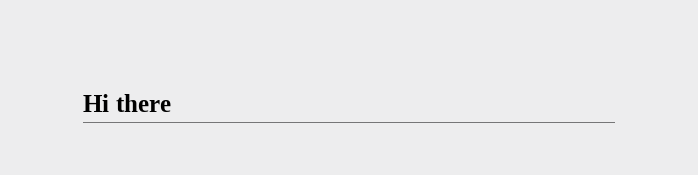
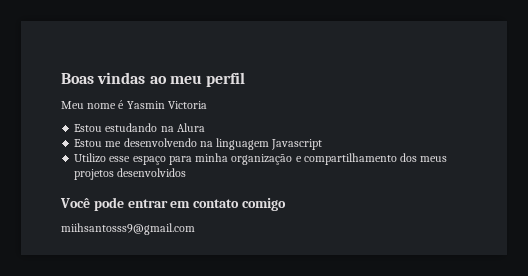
[83,94,171,112] Hi there -> [61,72,246,87] [61,100,207,109] [74,123,205,132] [74,138,323,150] [74,153,448,165] [74,168,187,180] [60,197,286,211] [61,223,195,235] Boas vindas ao meu perfil // Meu nome é Yasmin Victoria // Estou estudando na Alura // Estou me desenvolvendo na linguagem Javascript // Utilizo esse espaço para minha organização e compartilhamento dos meus projetos desenvolvidos // Você pode entrar em contato comigo // miihsantosss9@gmail.com

